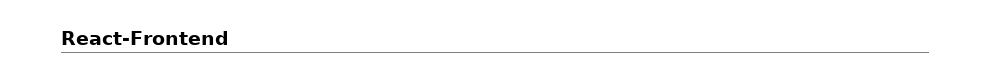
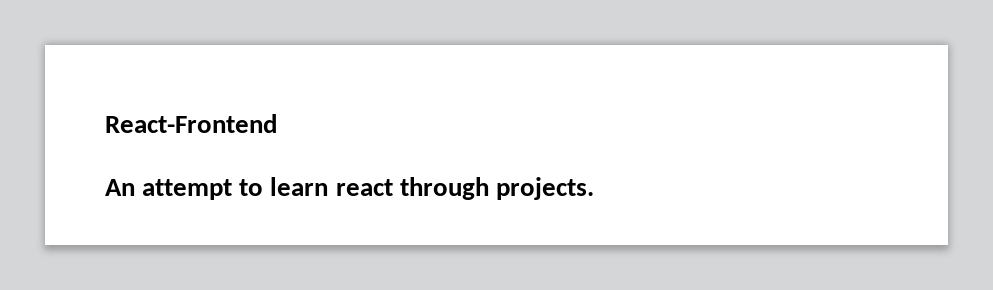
(229, 38) none -> [105,177,594,200] // An attempt to learn react through projects.

